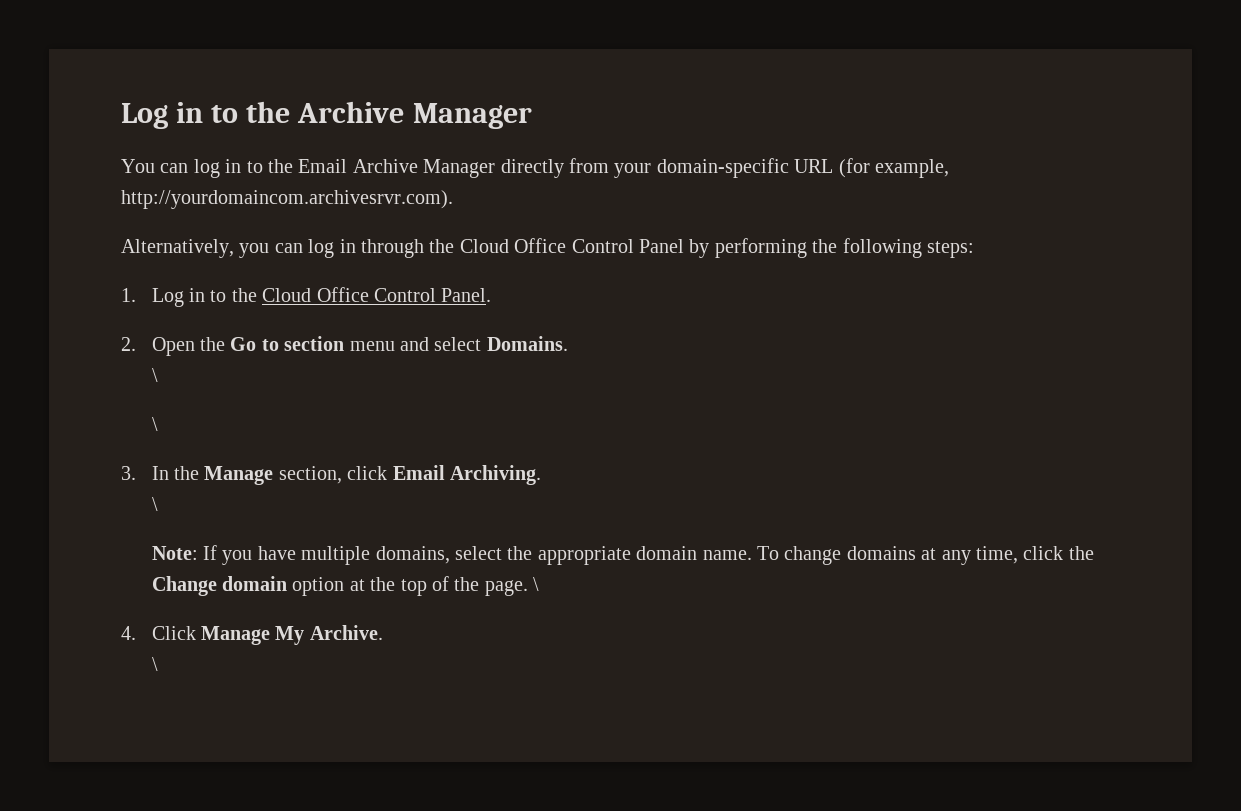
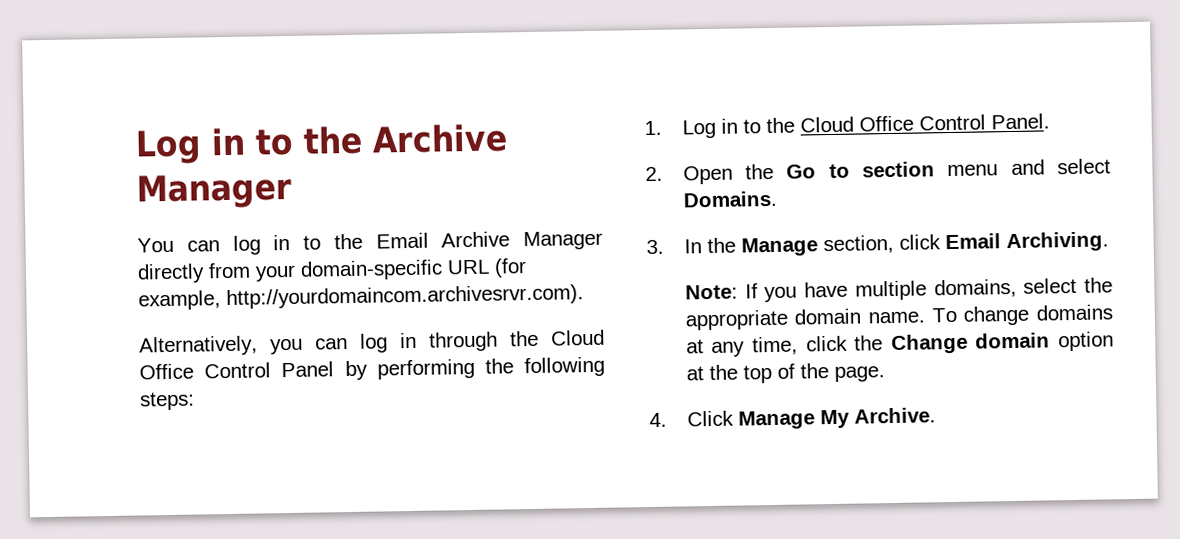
[151,368,158,382] [151,417,158,431] // \ // \ -> (777, 199) none
[151,497,158,511] // \ -> (1109, 242) none
[533,577,540,591] \ -> (885, 374) none
[151,657,158,671] // \ -> (936, 415) none

